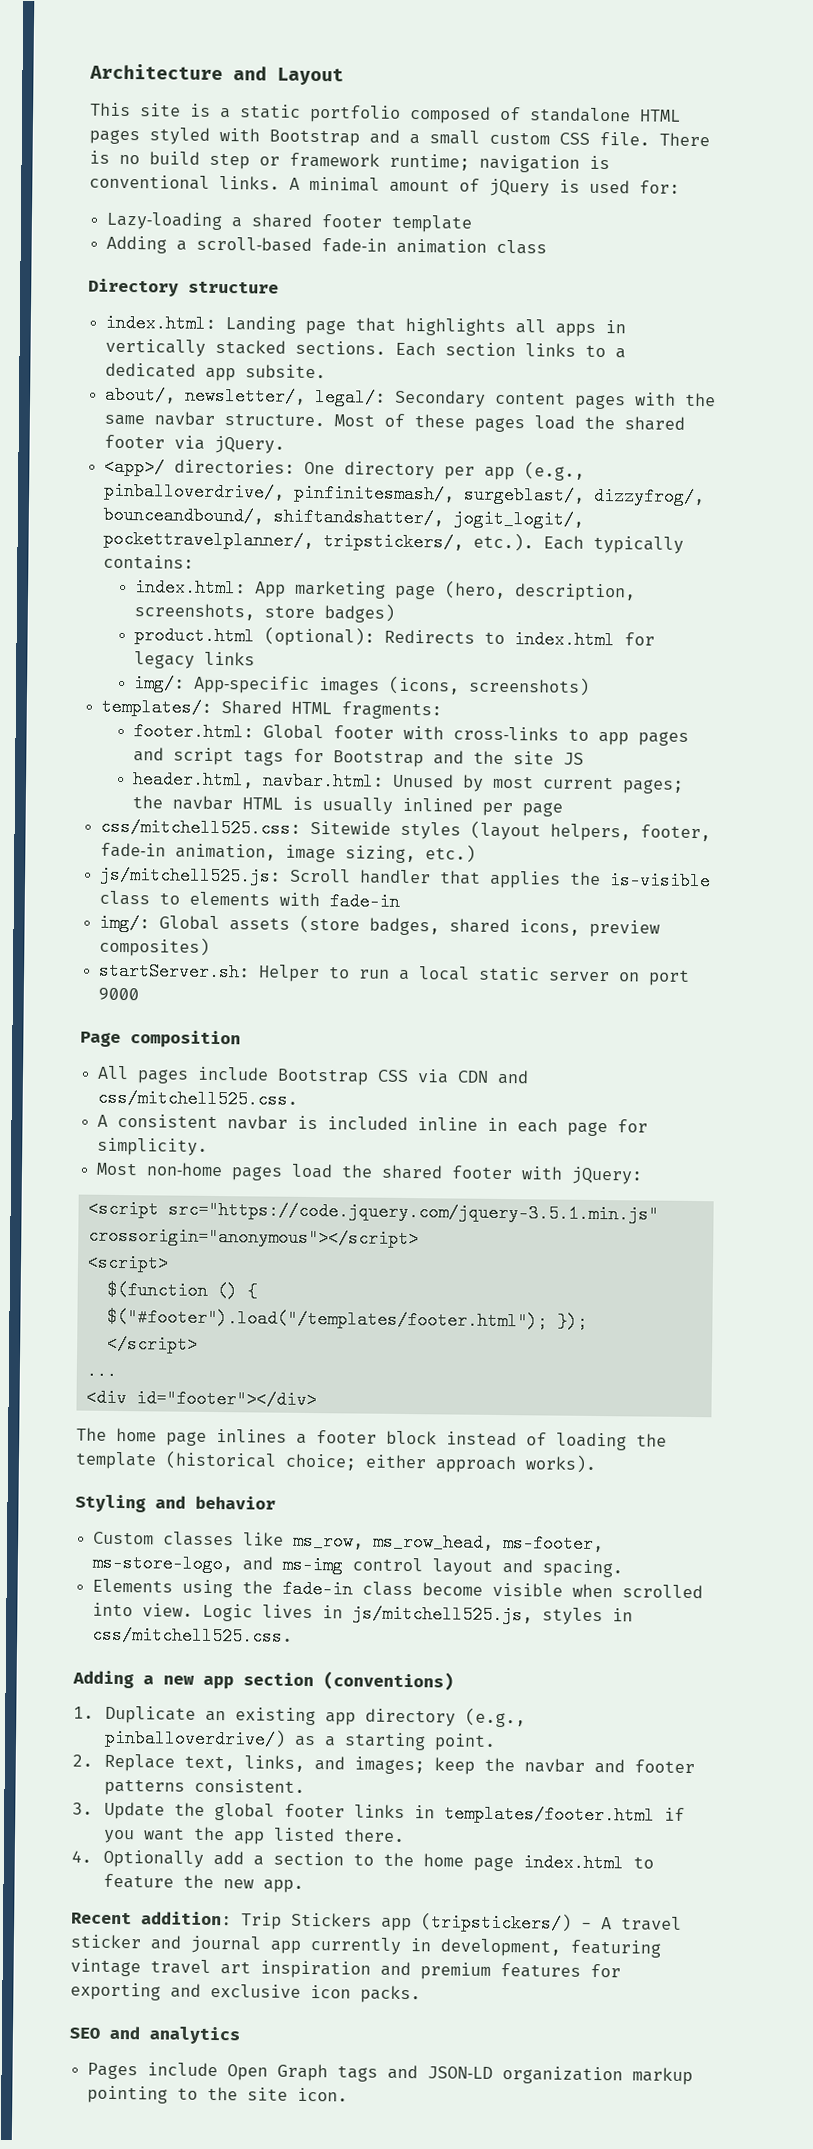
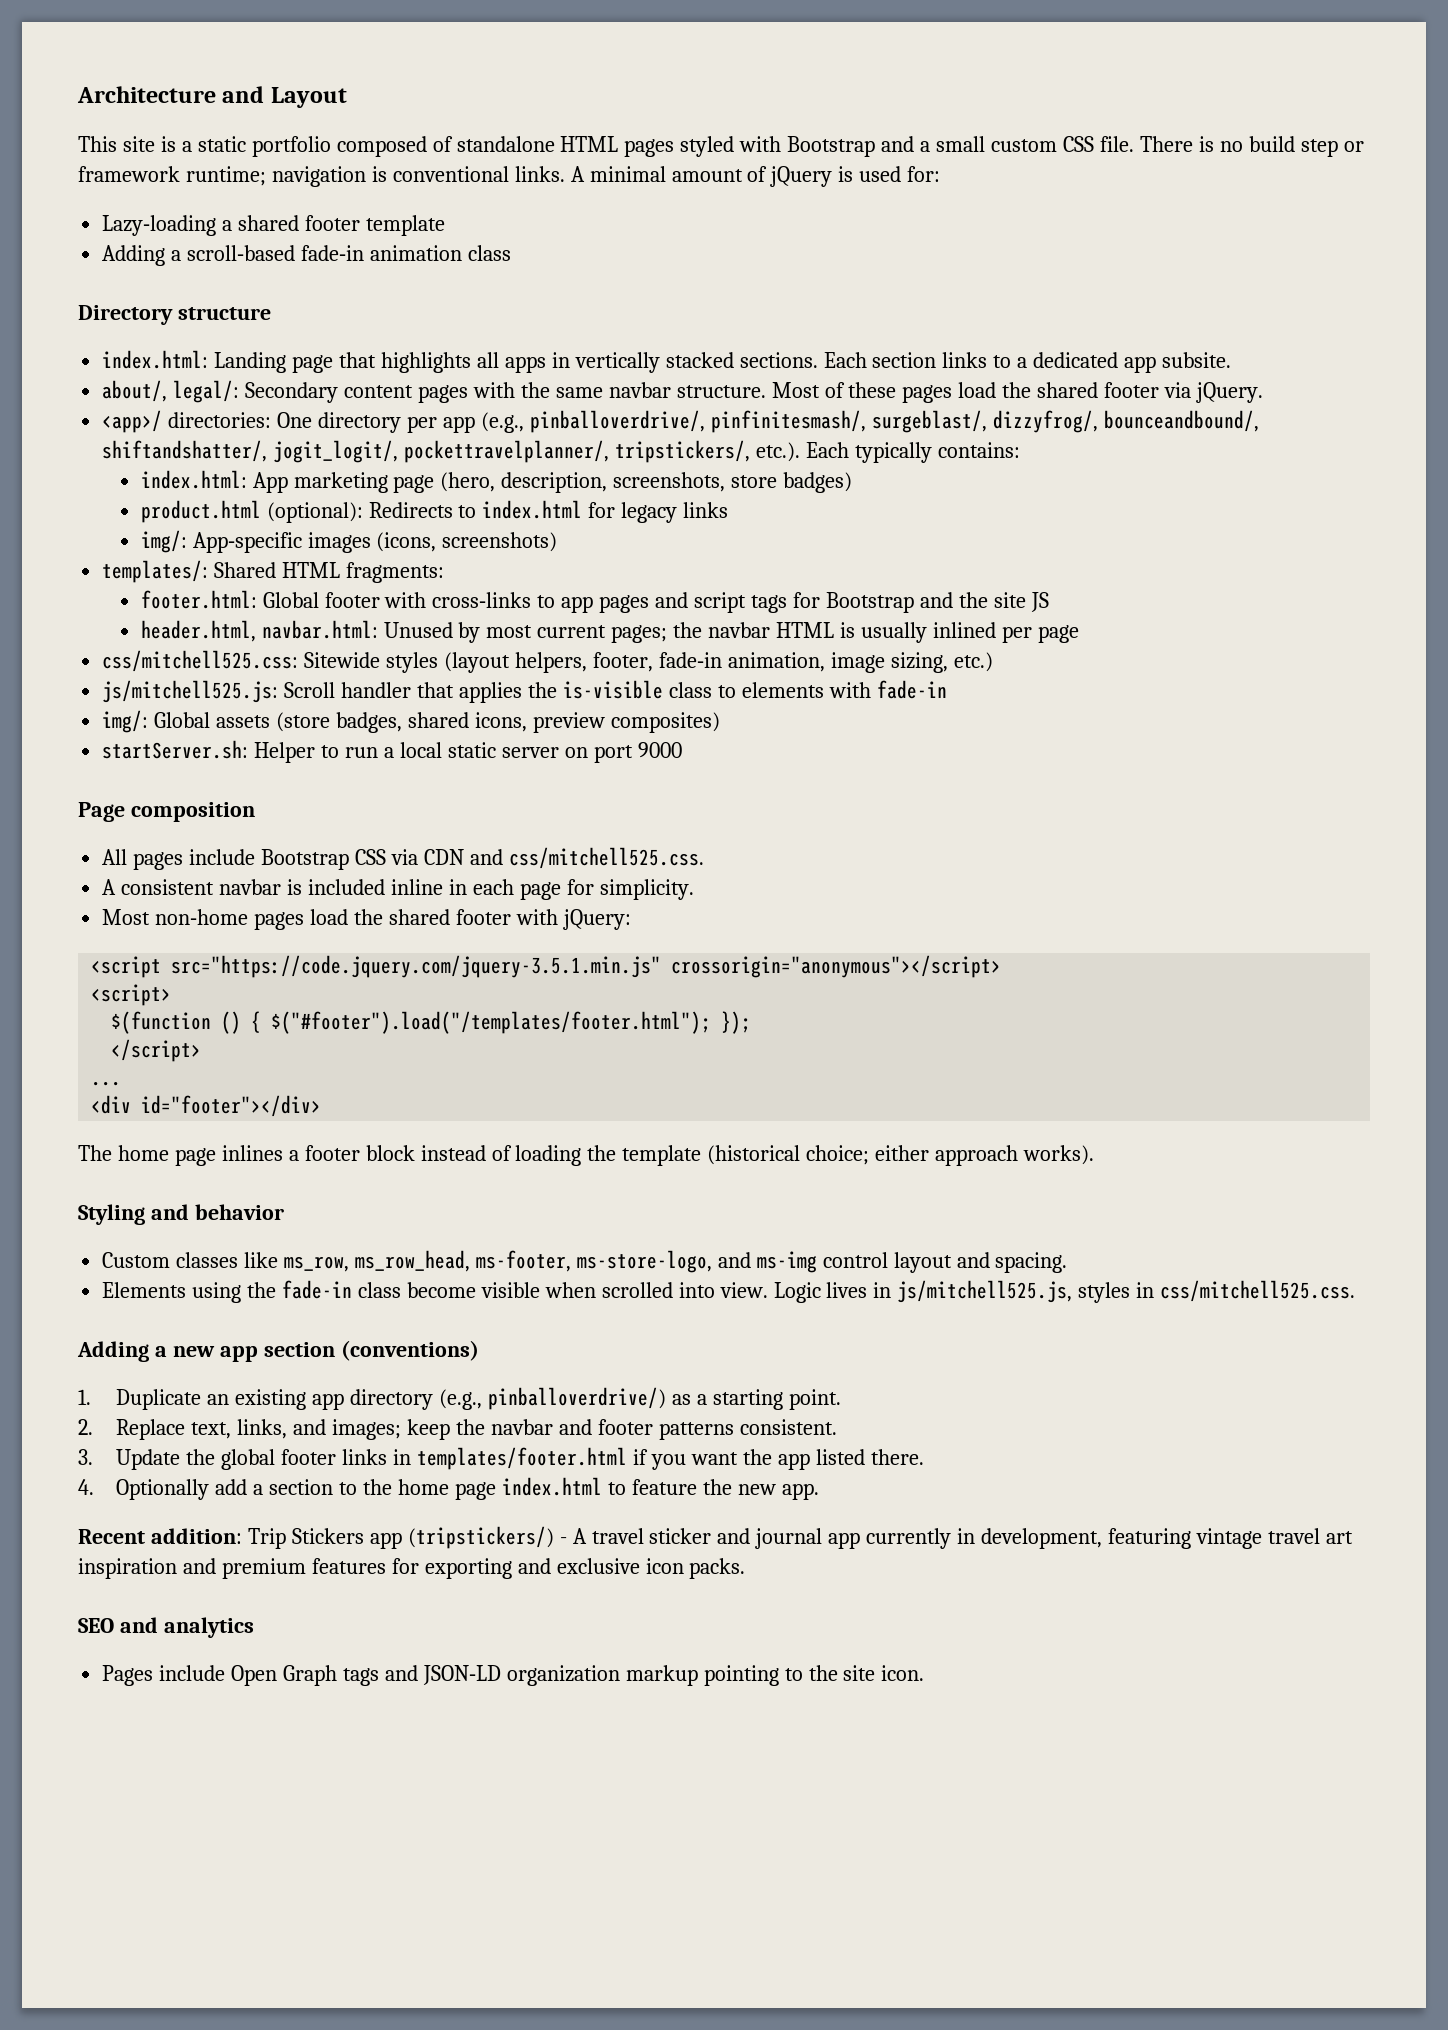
[185,386,307,406] newsletter/, -> (168, 391) none

